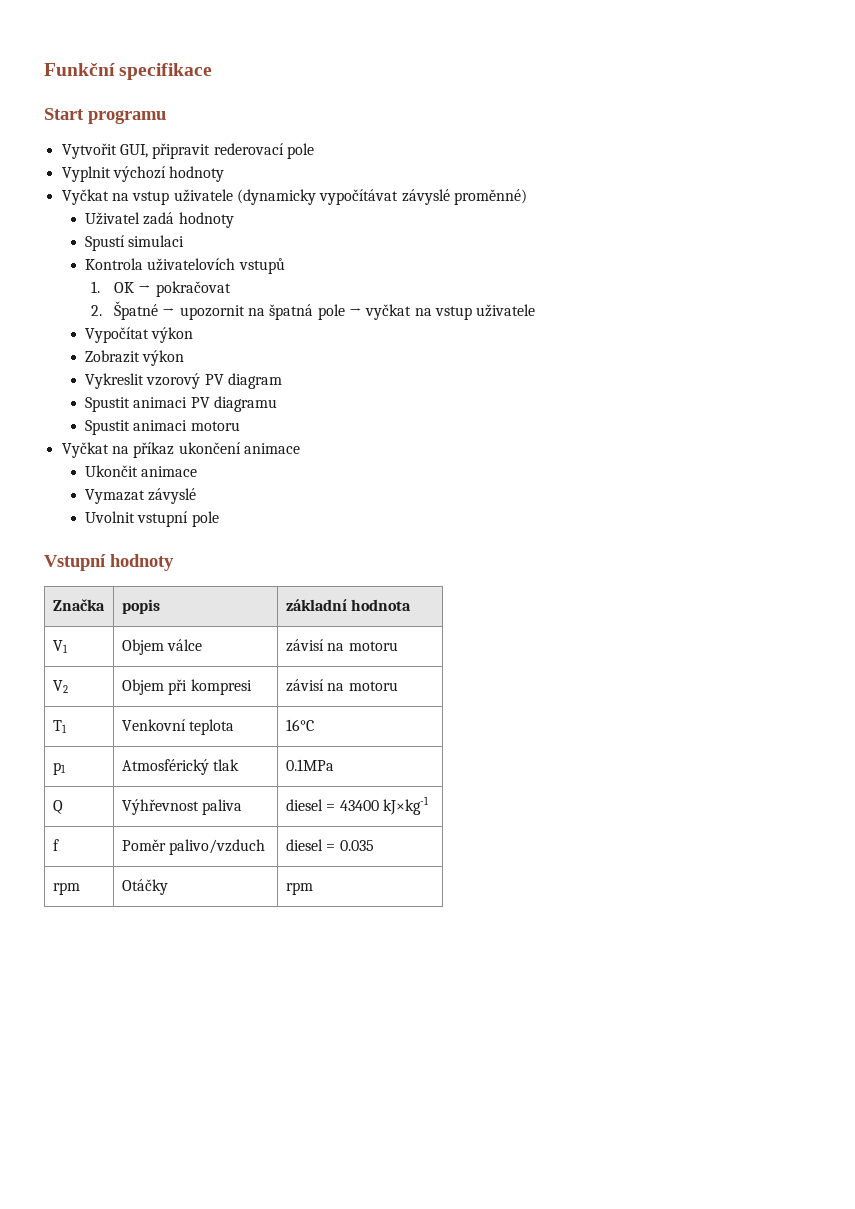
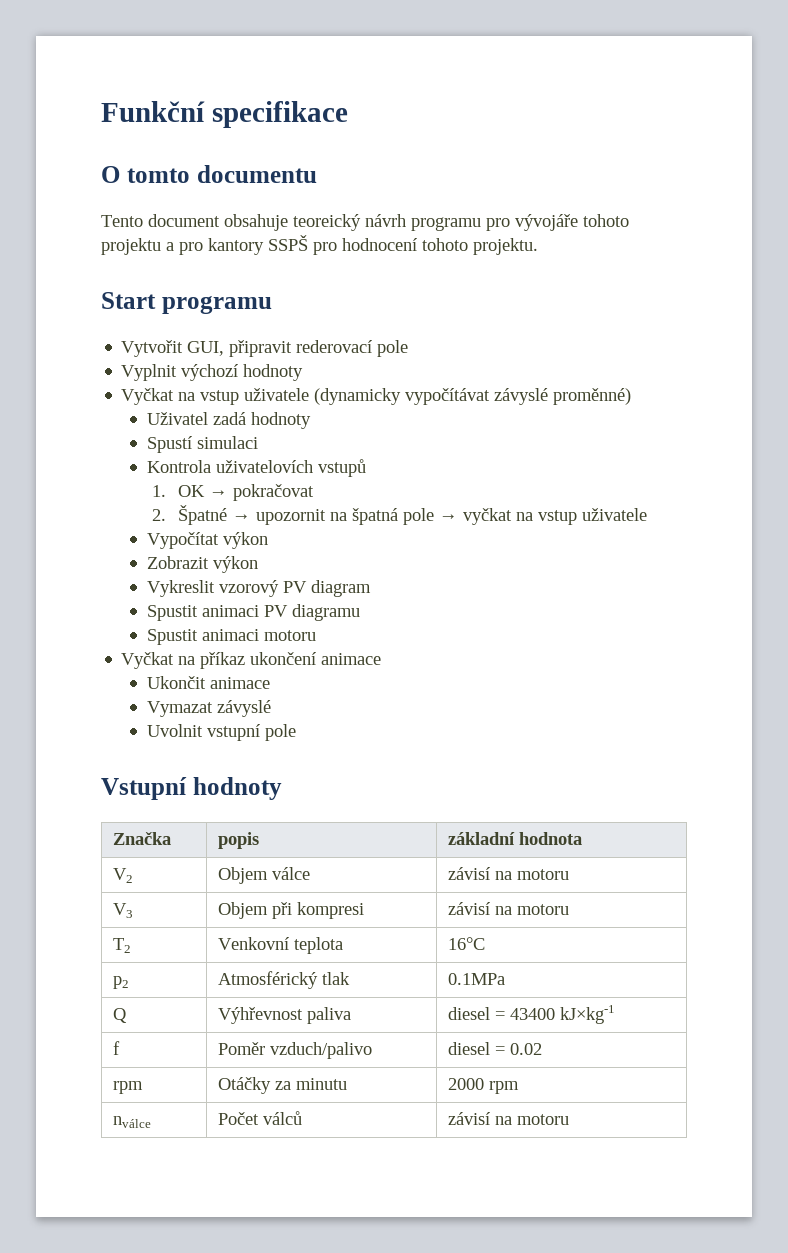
(213, 71) none -> [101,165,317,183] [101,214,629,231] [101,235,538,255] // O tomto documentu // Tento document obsahuje teoreický návrh programu pro vývojáře tohoto projektu a pro kantory SSPŠ pro hodnocení tohoto projektu.
[52,640,68,653] V1 -> [113,868,134,883] V2
[52,680,68,693] V2 -> [113,903,134,918] V3
[52,720,67,733] T1 -> [113,938,132,953] T2
[52,762,66,775] p1 -> [113,976,130,989] p2
[169,839,266,855] [285,839,374,851] palivo/vzduch | diesel = 0.035 -> [270,1042,373,1059] [448,1042,543,1055] vzduch/palivo | diesel = 0.02
[285,882,313,895] | rpm -> [275,1078,348,1090] [448,1078,520,1094] [113,1116,152,1128] [218,1111,303,1125] [448,1112,570,1125] za minutu | 2000 rpm // nválce | Počet válců | závisí na motoru

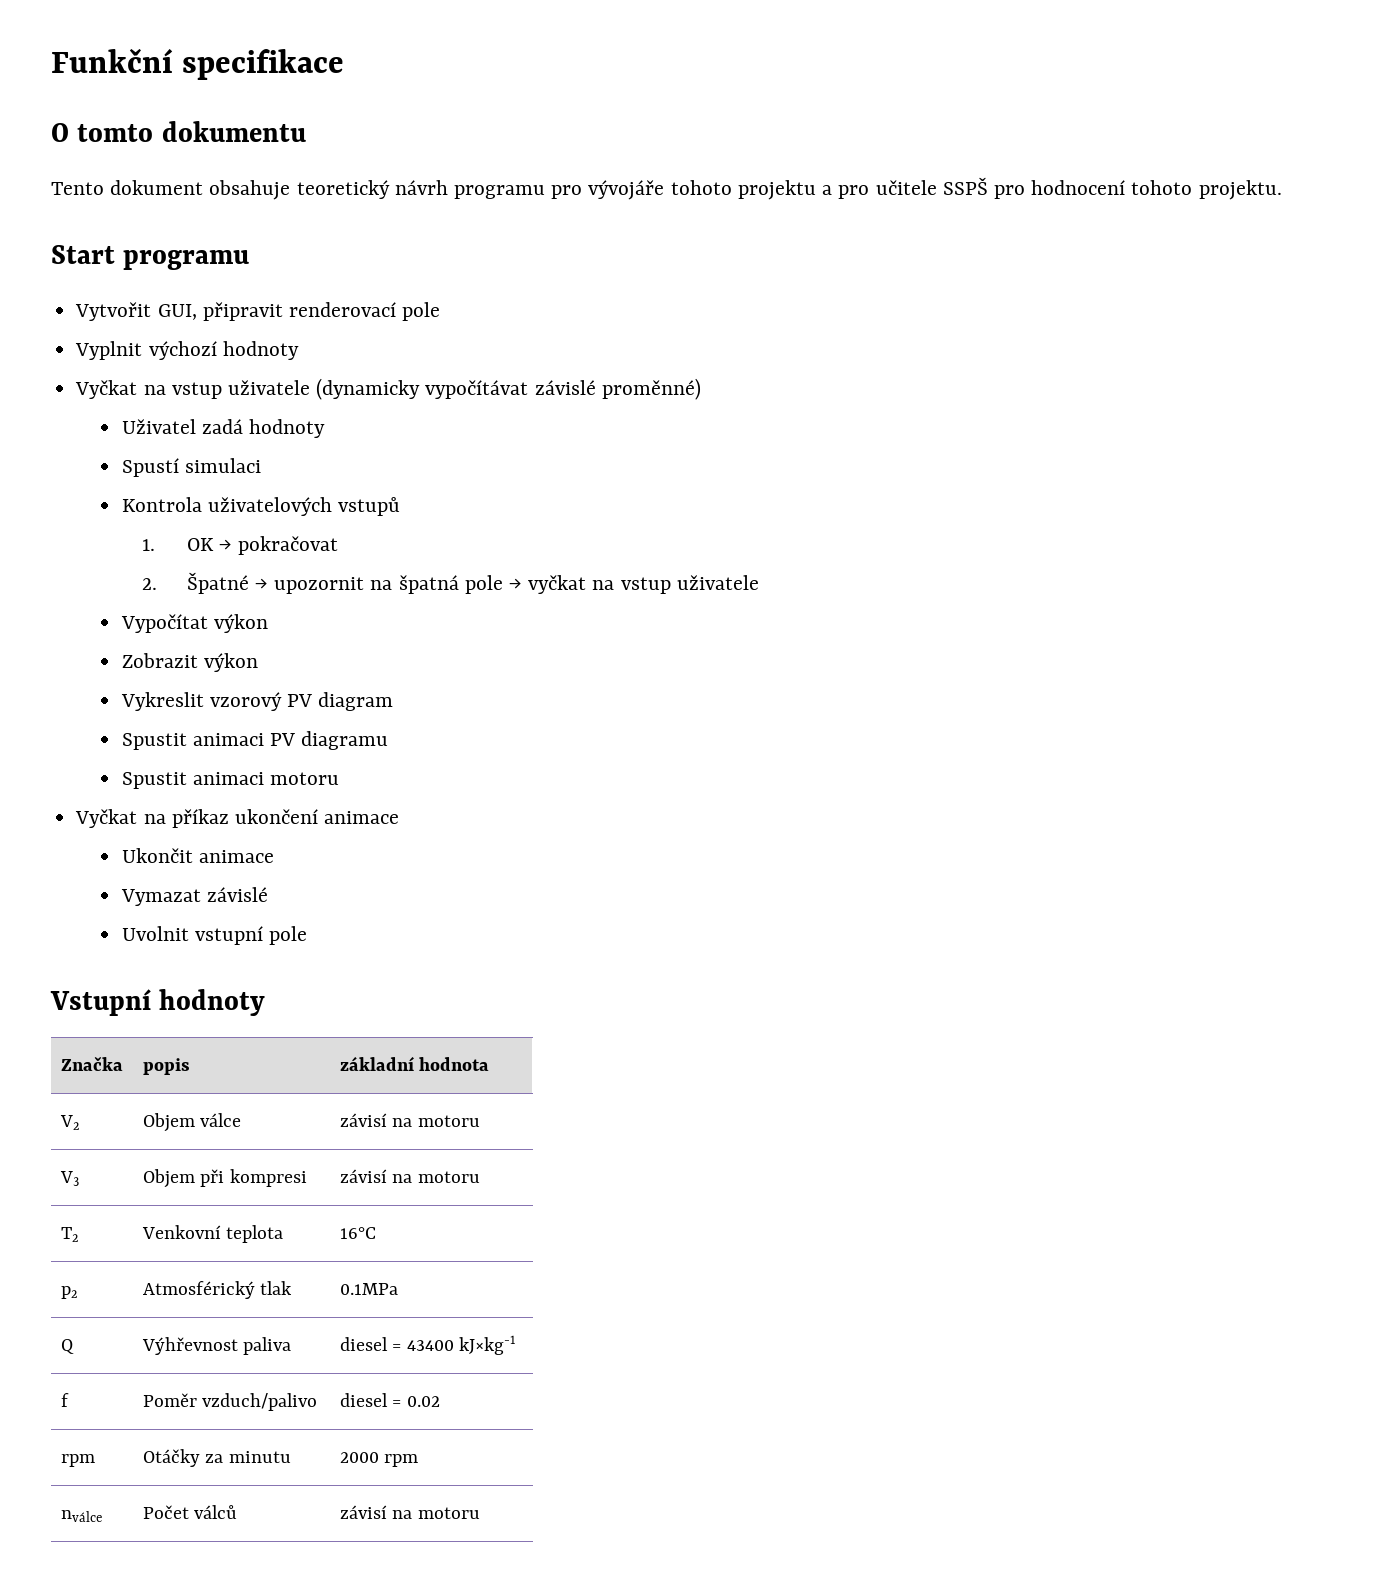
[196,165,317,183] documentu -> [161,121,306,142] dokumentu
[148,214,361,231] document obsahuje teoreický -> [110,180,390,200] dokument obsahuje teoretický
[208,238,264,255] kantory -> [875,180,937,195] učitele
[296,340,373,353] rederovací -> [288,302,396,317] renderovací
[494,388,549,405] závyslé -> [534,380,596,395] závislé
[216,460,314,473] uživatelovích -> [207,497,332,516] uživatelových
[217,700,272,717] závyslé -> [206,887,268,902] závislé

